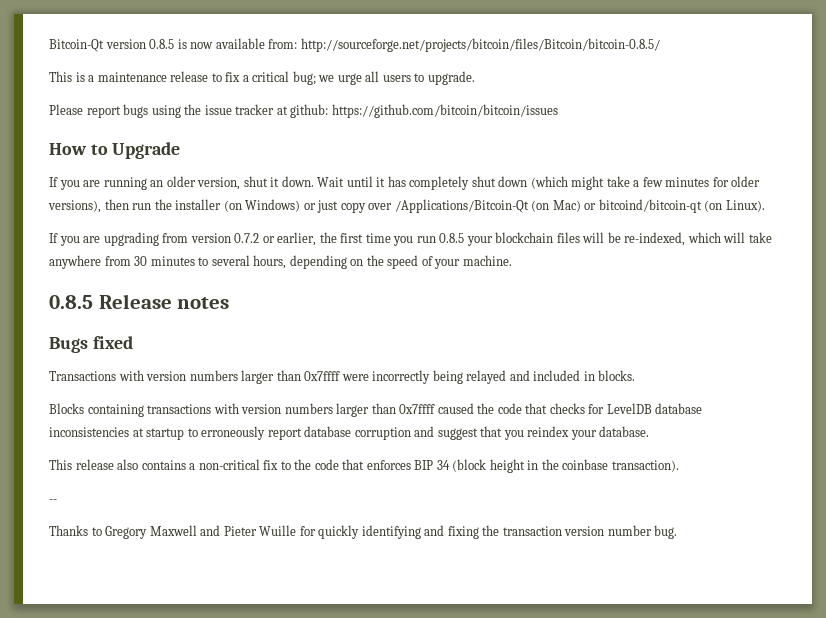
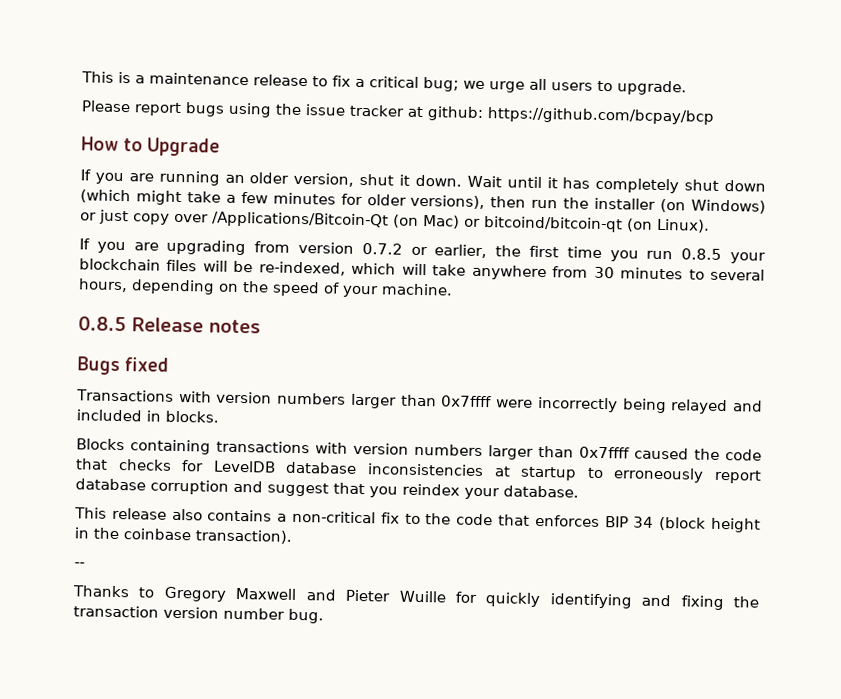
[49,38,660,52] Bitcoin-Qt version 0.8.5 is now available from: http://sourceforge.net/projects/bitcoin/files/Bitcoin/bitcoin-0.8.5/ // -> (81, 77) none
[331,104,558,118] https://github.com/bitcoin/bitcoin/issues -> [487,107,714,125] https://github.com/bcpay/bcp

